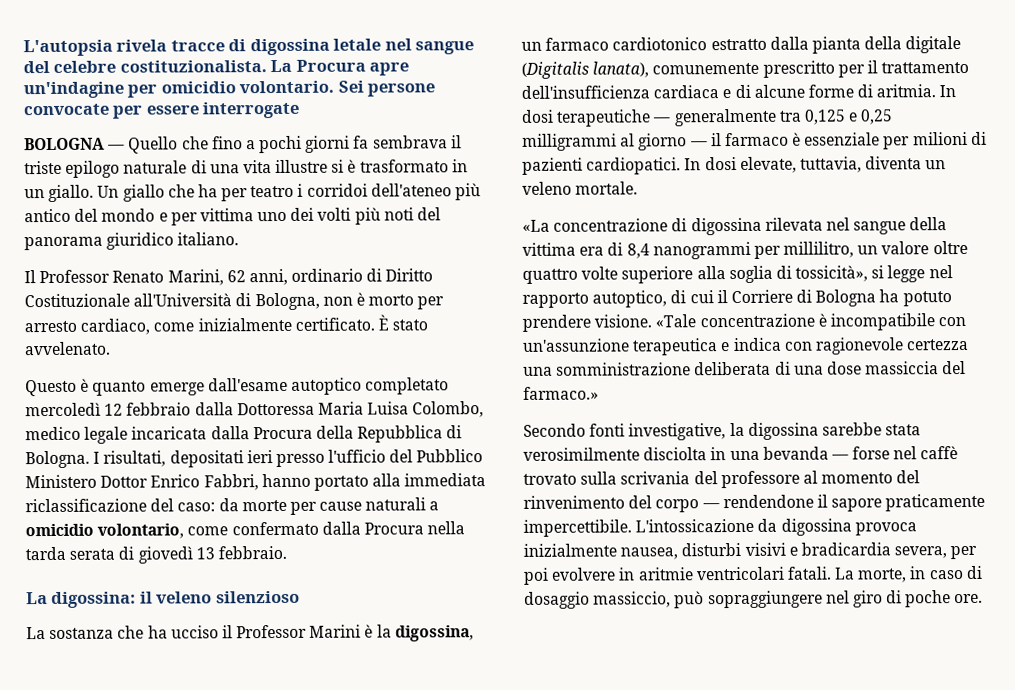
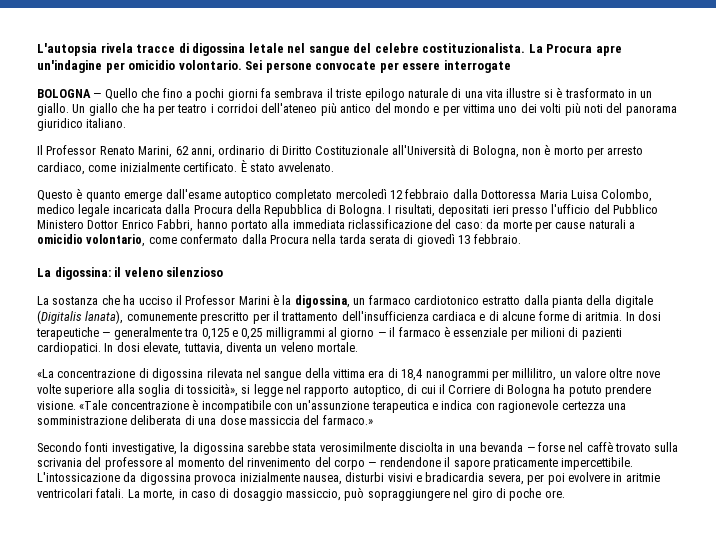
[626,243,650,259] 8,4 -> [401,369,423,381] 18,4
[522,268,578,284] quattro -> [635,371,660,378] nove

